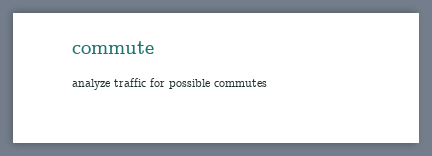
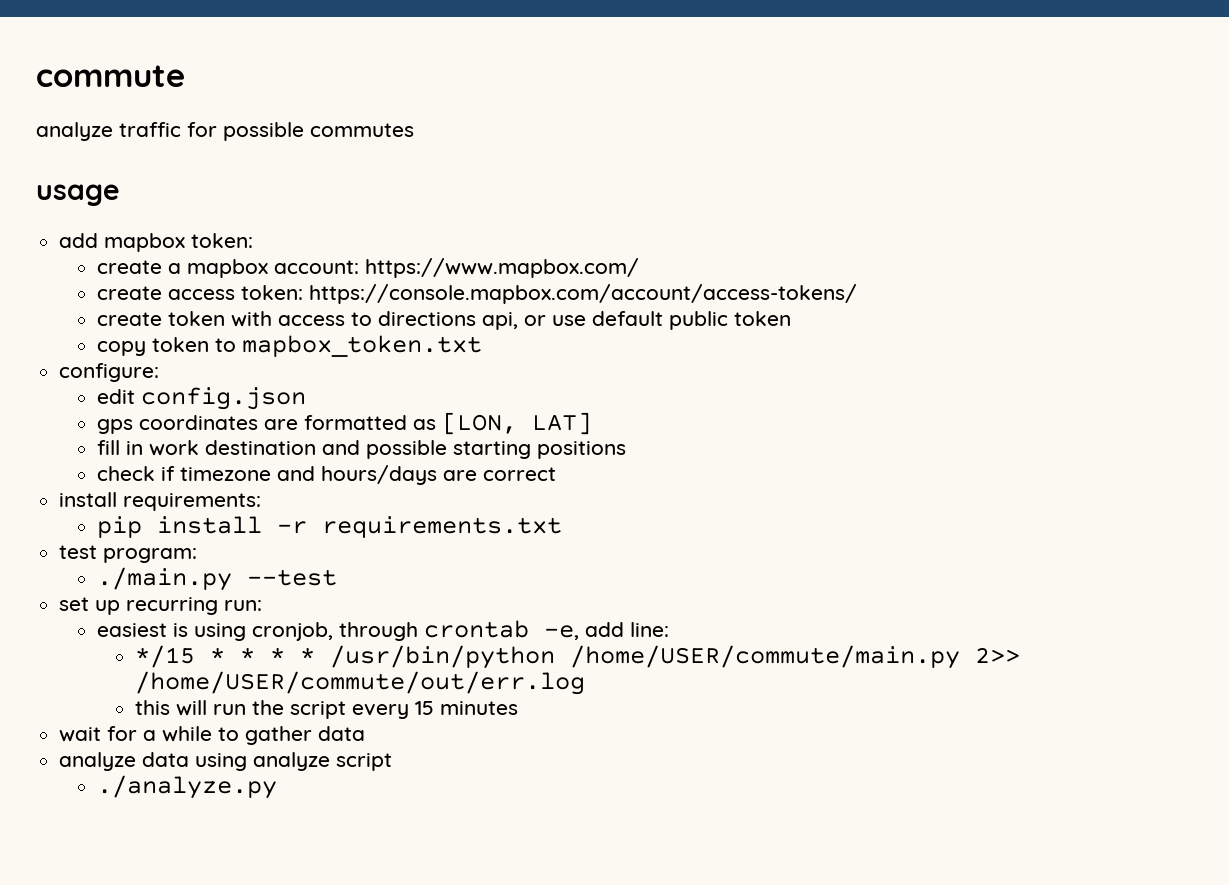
(267, 83) none -> [36,184,120,206] [59,233,254,252] [97,258,640,278] [97,284,858,304] [97,311,792,330] [97,335,483,357] [59,363,160,382] [97,387,307,410] [97,412,593,435] [97,440,627,459] [97,465,557,485] [59,492,262,511] [97,516,563,538] [59,545,198,563] [97,567,338,591] [59,597,263,615] [97,620,670,641] [135,645,1021,669] [135,671,586,695] [135,700,519,719] [59,726,366,745] [59,752,393,771] [97,775,278,799] // usage // add mapbox token: // create a mapbox account: https://www.mapbox.com/ // create access token: https://console.mapbox.com/account/access-tokens/ // create token with access to directions api, or use default public token // copy token to mapbox_token.txt // configure: // edit config.json // gps coordinates are formatted as [LON, LAT] // fill in work destination and possible starting positions // check if timezone and hours/days are correct // install requirements: // pip install -r requirements.txt // test program: // ./main.py --test // set up recurring run: // easiest is using cronjob, through crontab -e, add line: // */15 * * * * /usr/bin/python /home/USER/commute/main.py 2>> /home/USER/commute/out/err.log // this will run the script every 15 minutes // wait for a while to gather data // analyze data using analyze script // ./analyze.py

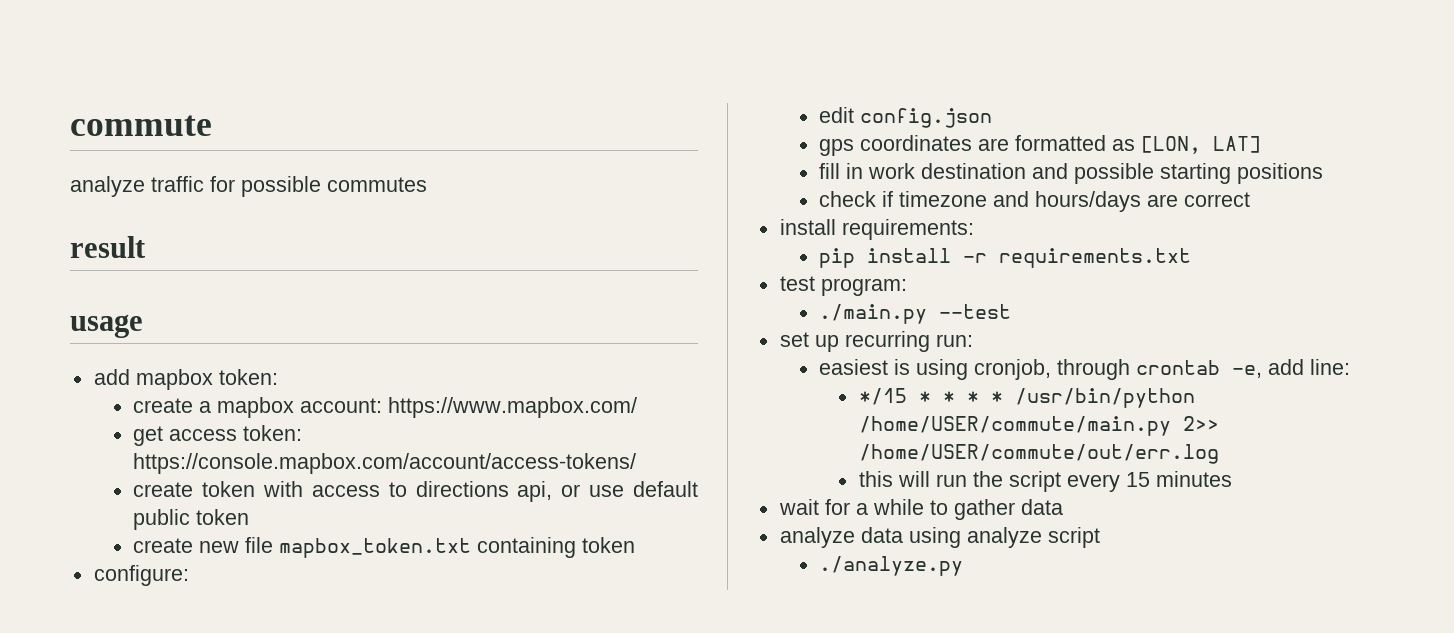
(414, 130) none -> [70,236,146,258] // result
[97,286,163,300] create -> [133,426,164,446] get
[97,335,483,357] copy token to mapbox_token.txt -> [133,537,636,558] create new file mapbox_token.txt containing token

